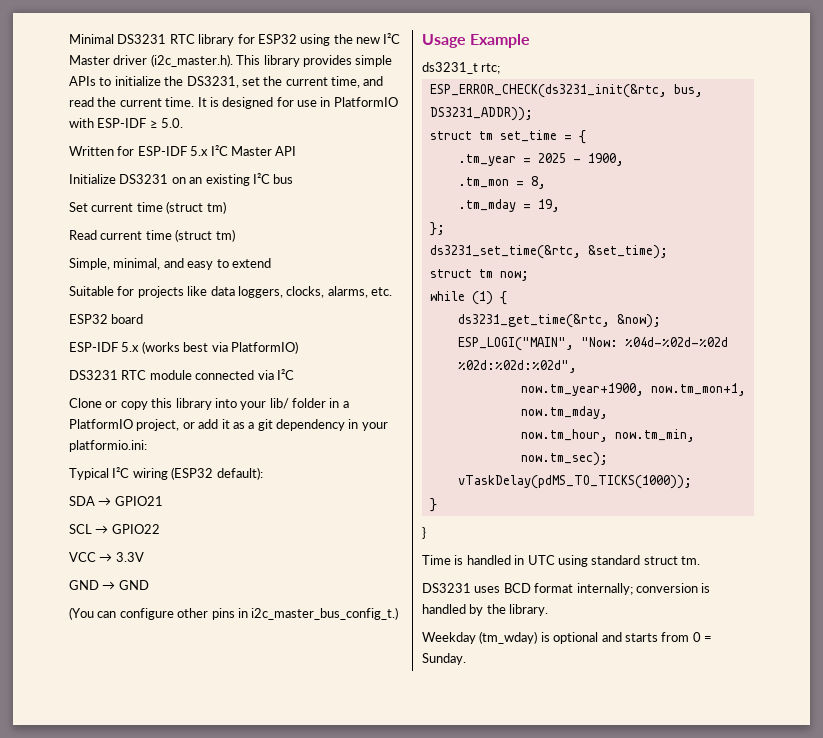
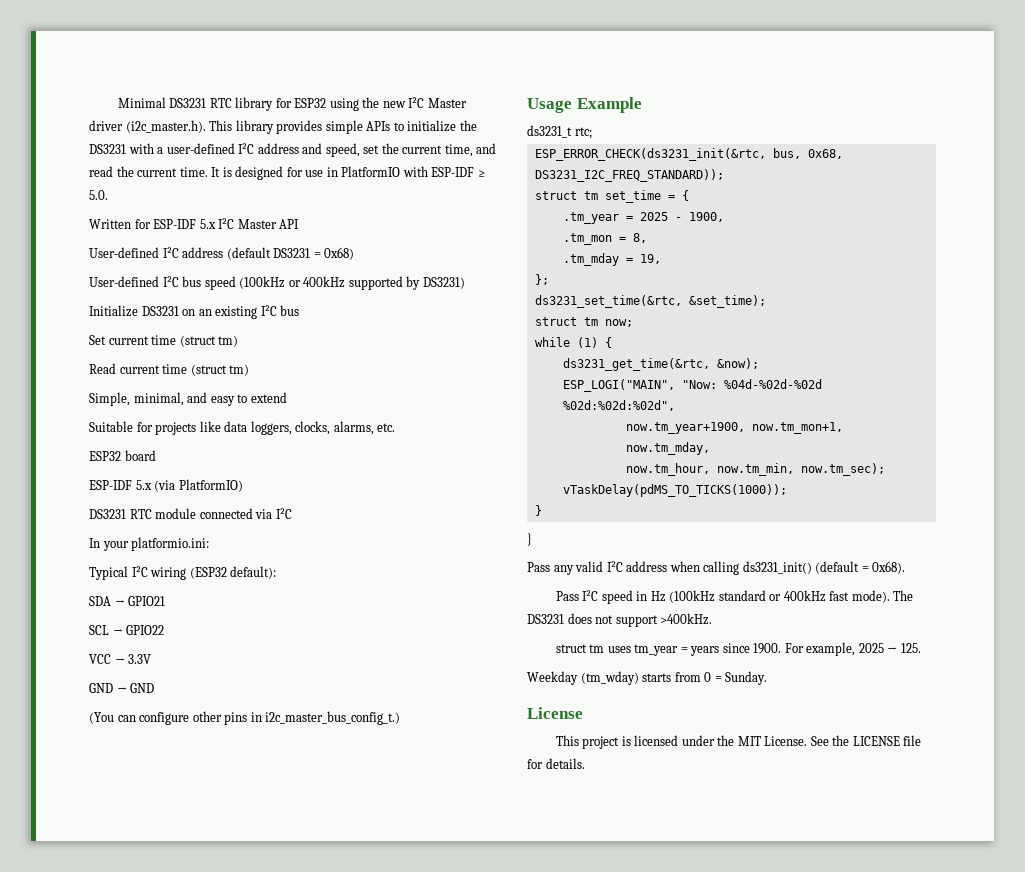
[186,76,239,88] DS3231, -> [89,143,360,157] DS3231 with a user-defined I²C address and speed,
(297, 151) none -> [89,247,355,260] [89,276,465,290] // User-defined I²C address (default DS3231 = 0x68) // User-defined I²C bus speed (100kHz or 400kHz supported by DS3231)
[141,341,228,354] (works best via -> [154,480,176,492] (via
[69,398,349,410] [69,419,359,431] Clone or copy this library into your lib/ folder in a PlatformIO project, or add it as a git dependency in -> [89,538,100,548] In
[429,107,533,121] DS3231_ADDR)); -> [807,149,843,159] [534,169,724,182] 0x68, DS3231_I2C_FREQ_STANDARD));
[422,555,700,567] [422,583,711,595] [422,604,549,616] Time is handled in UTC using standard struct tm. // DS3231 uses BCD format internally; conversion is handled by the library. -> [527,561,906,575] [555,590,914,604] [527,613,713,627] [555,642,921,656] Pass any valid I²C address when calling ds3231_init() (default = 0x68). // Pass I²C speed in Hz (100kHz standard or 400kHz fast mode). The DS3231 does not support >400kHz. // struct tm uses tm_year = years since 1900. For example, 2025 → 125.
[540,632,622,644] is optional and -> (639, 678) none
(466, 659) none -> [527,707,583,719] [555,735,922,749] [527,758,585,769] // License // This project is licensed under the MIT License. See the LICENSE file for details.

